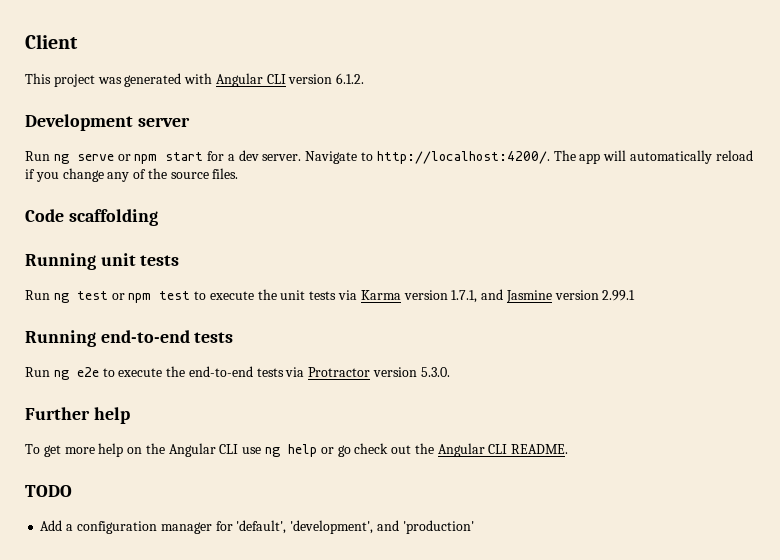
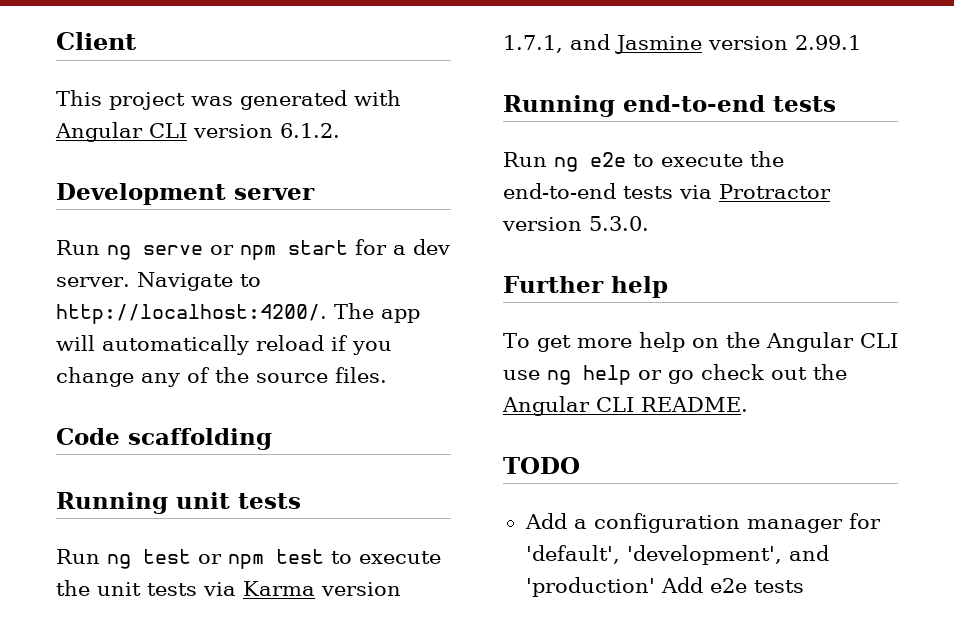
(474, 527) none -> [660,577,804,593] Add e2e tests

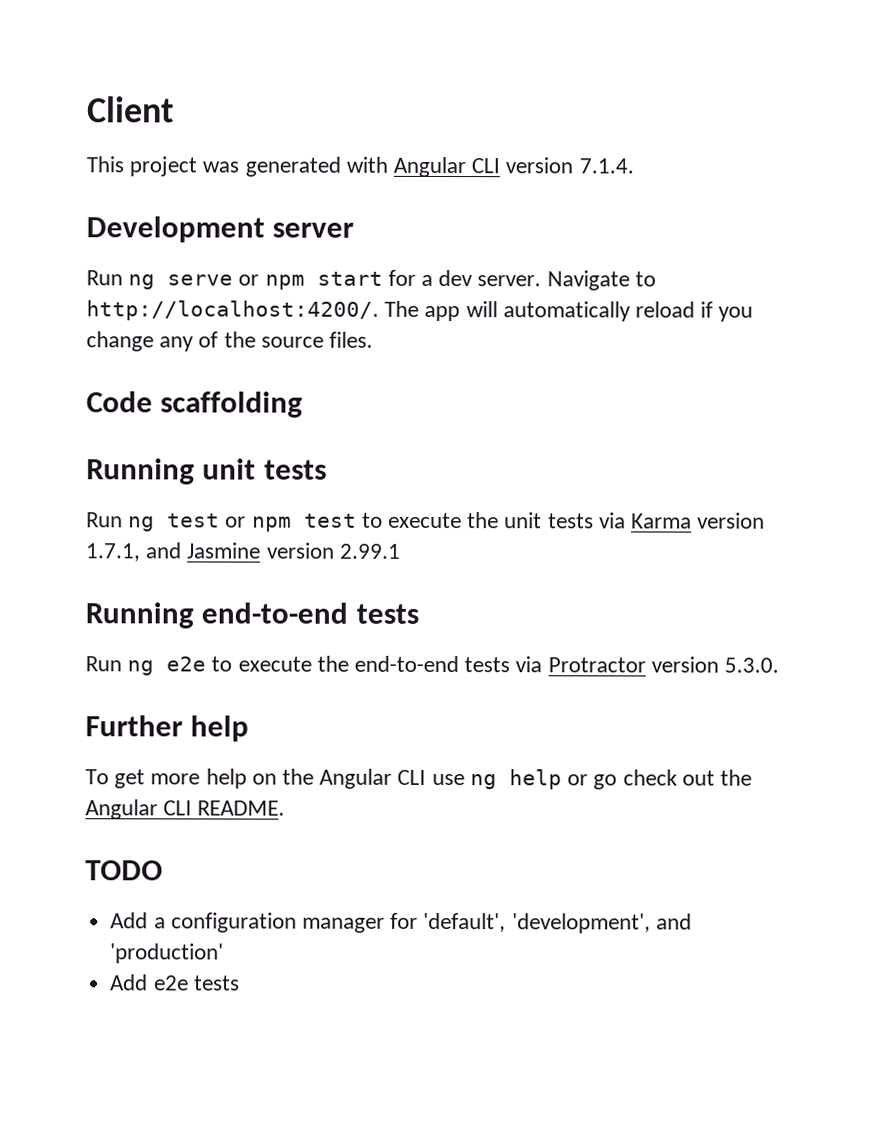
[280,123,340,138] 6.1.2. -> [578,158,634,174] 7.1.4.
(655, 587) none -> (225, 953) //

